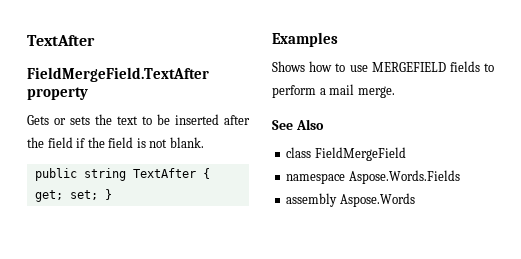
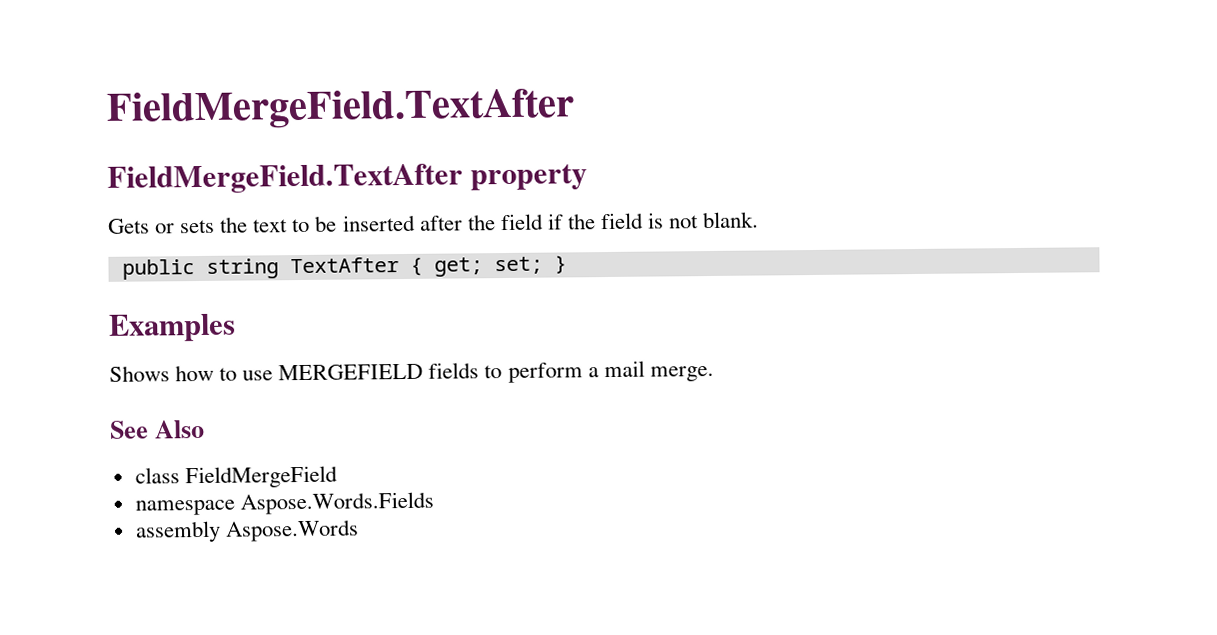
[27,35,95,46] TextAfter -> [106,88,575,130] FieldMergeField.TextAfter

